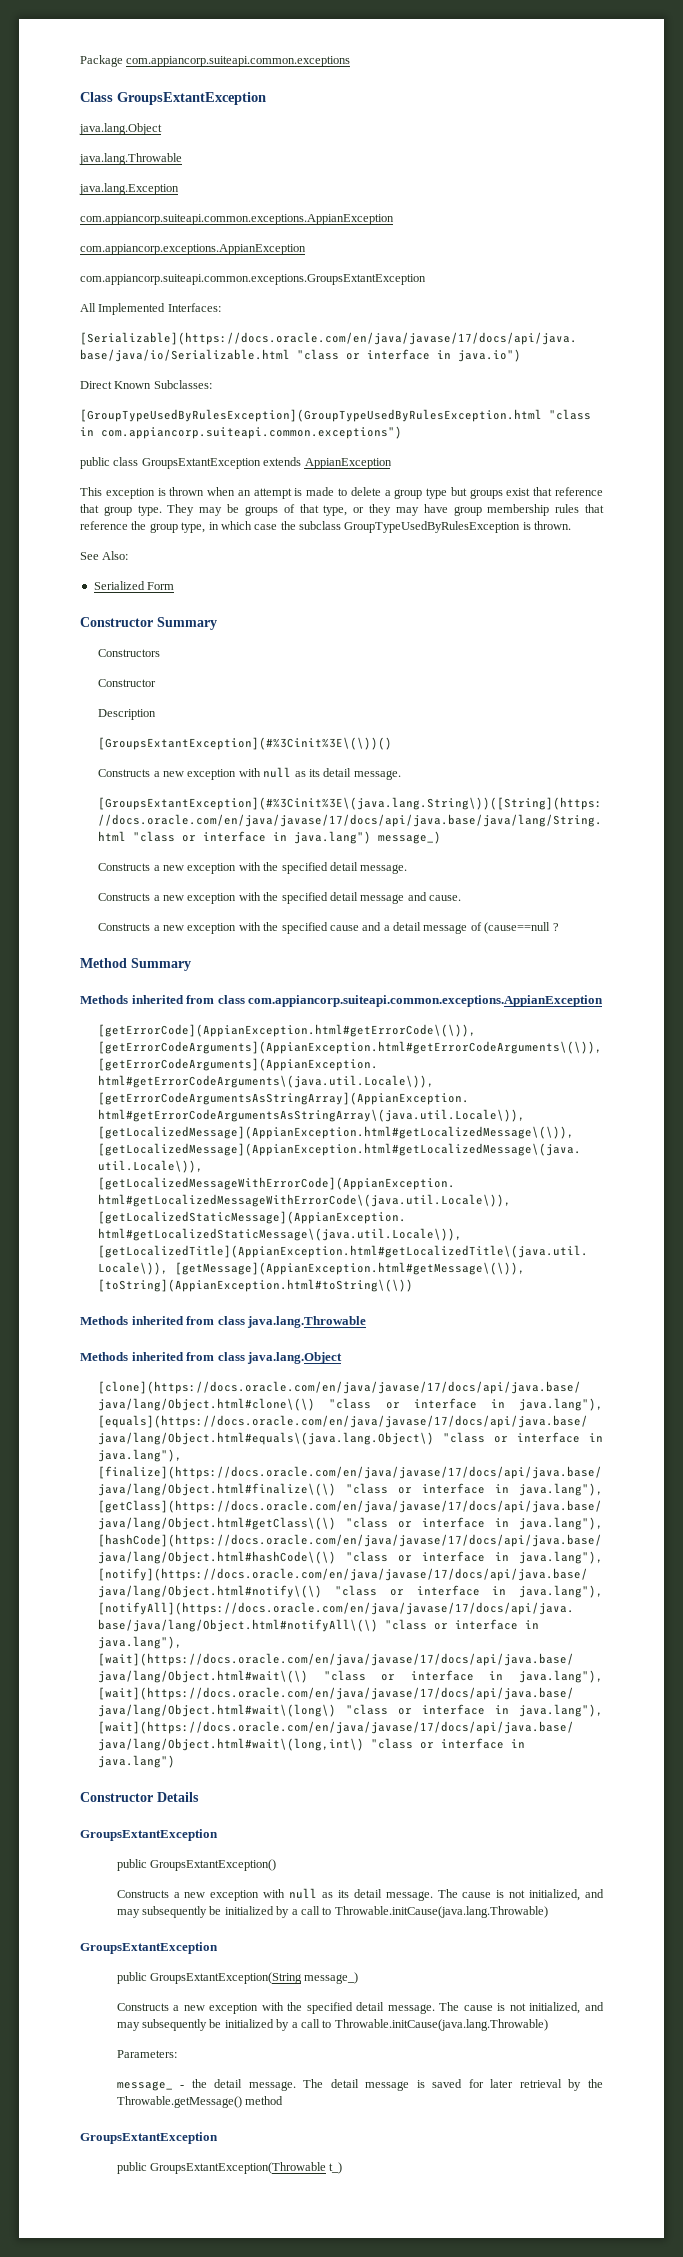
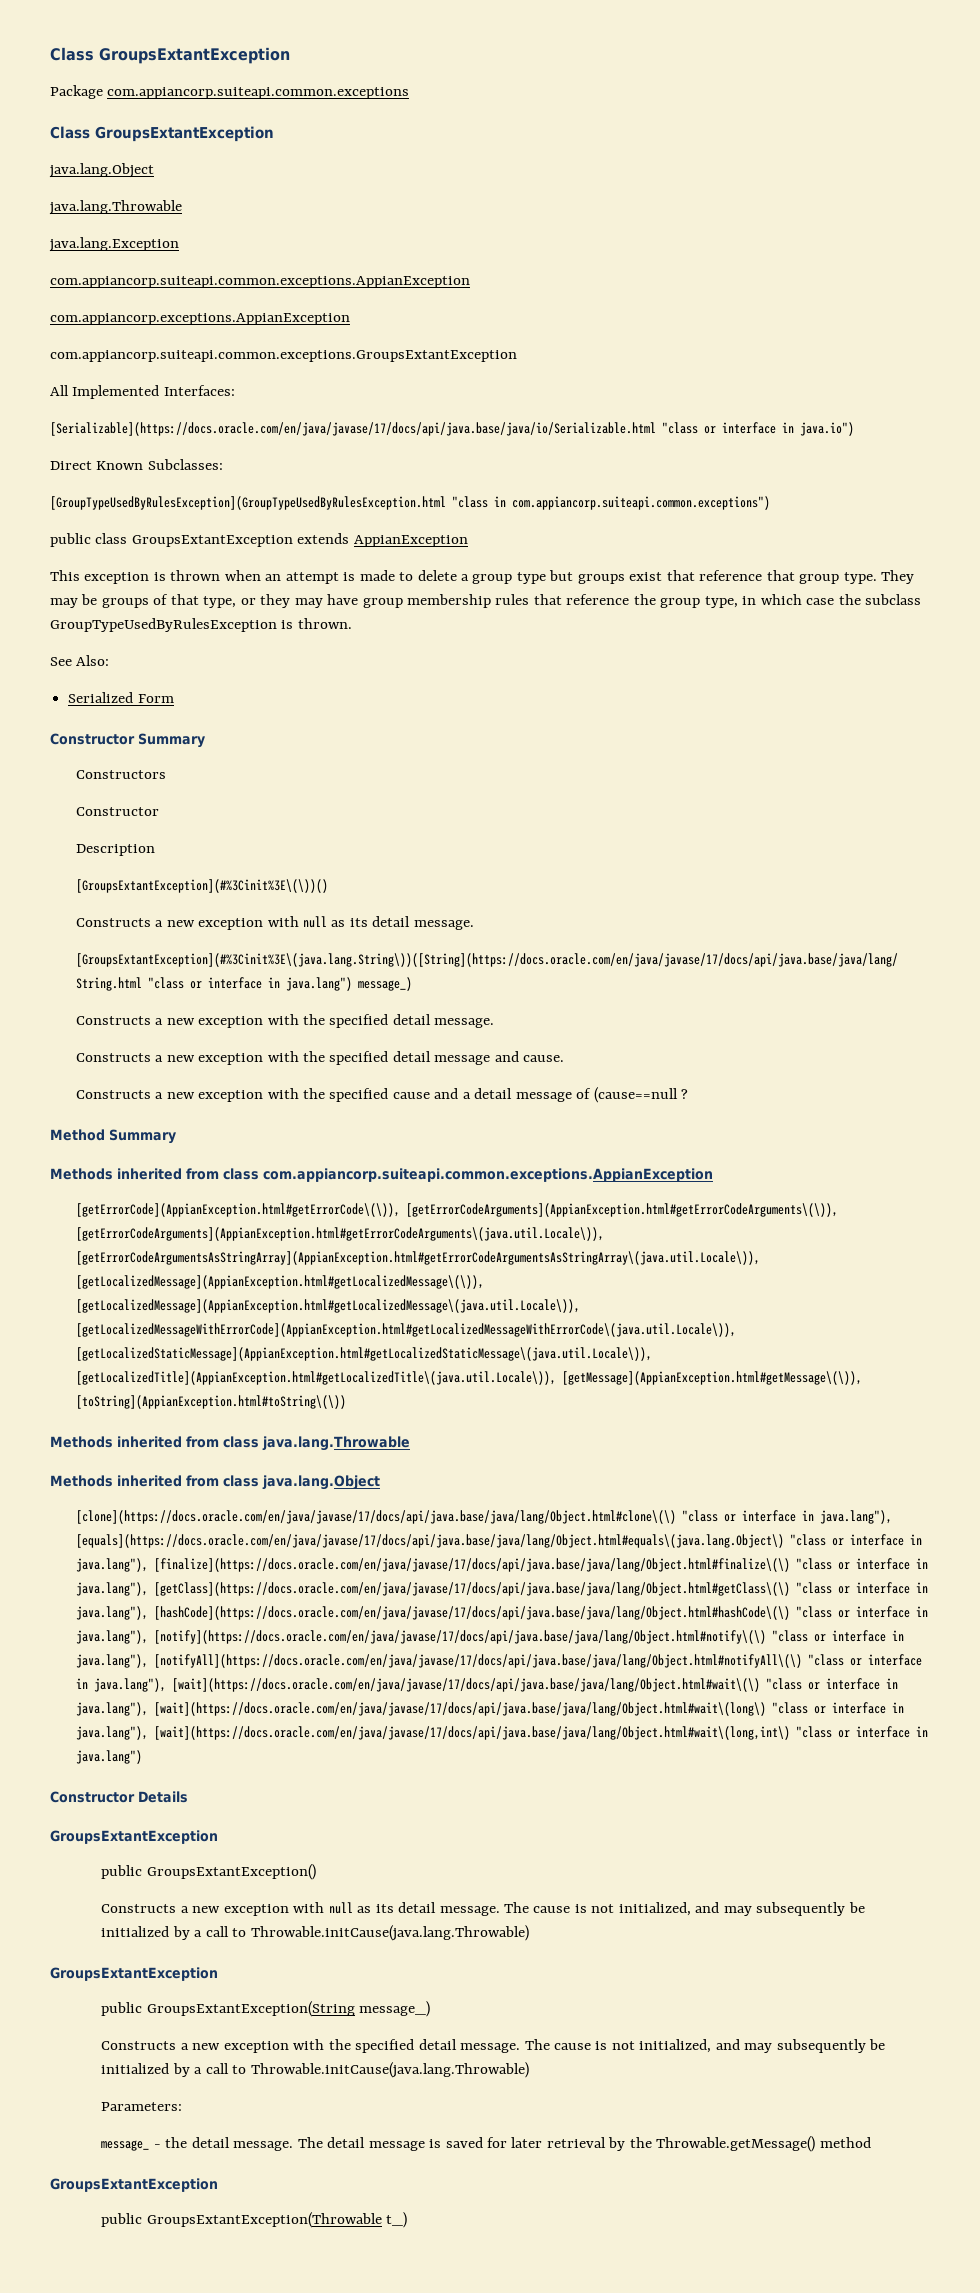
(80, 61) none -> [50,47,290,64] Class GroupsExtantException //

